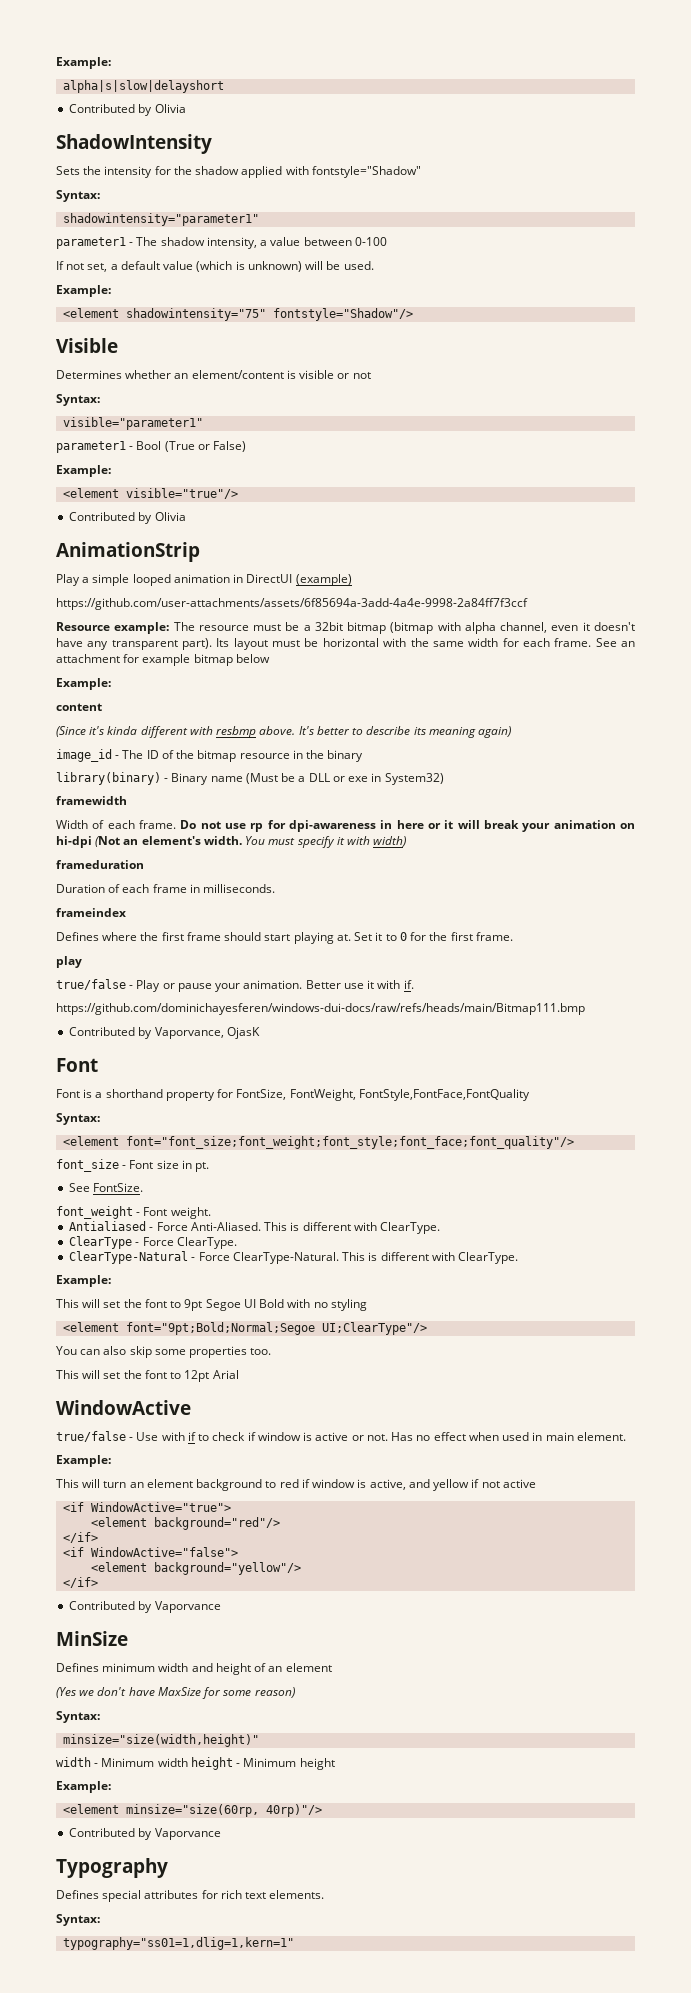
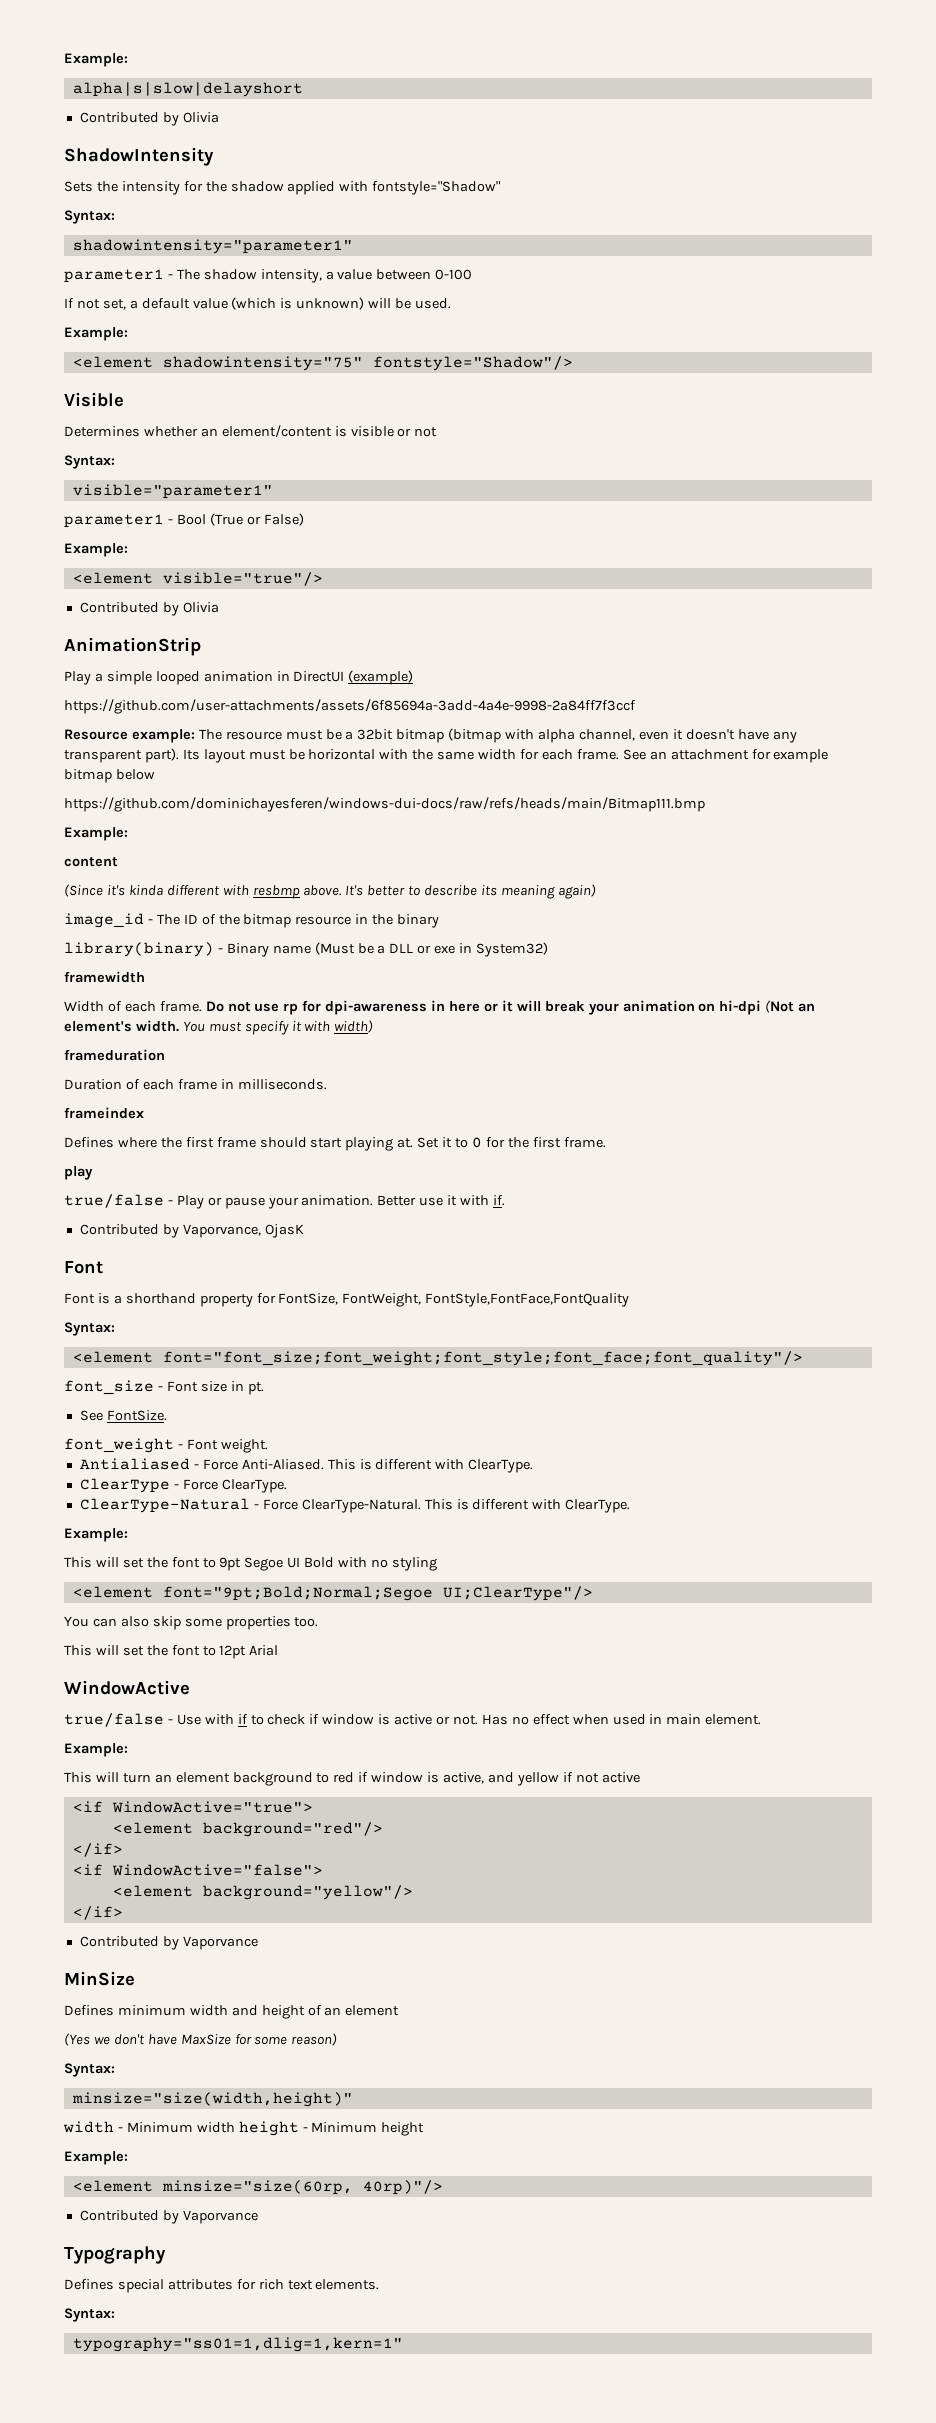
(270, 658) none -> [64,797,705,812] // https://github.com/dominichayesferen/windows-dui-docs/raw/refs/heads/main/Bitmap111.bmp
[56,1003,585,1015] // https://github.com/dominichayesferen/windows-dui-docs/raw/refs/heads/main/Bitmap111.bmp -> (506, 1200) none

